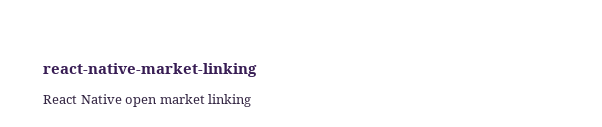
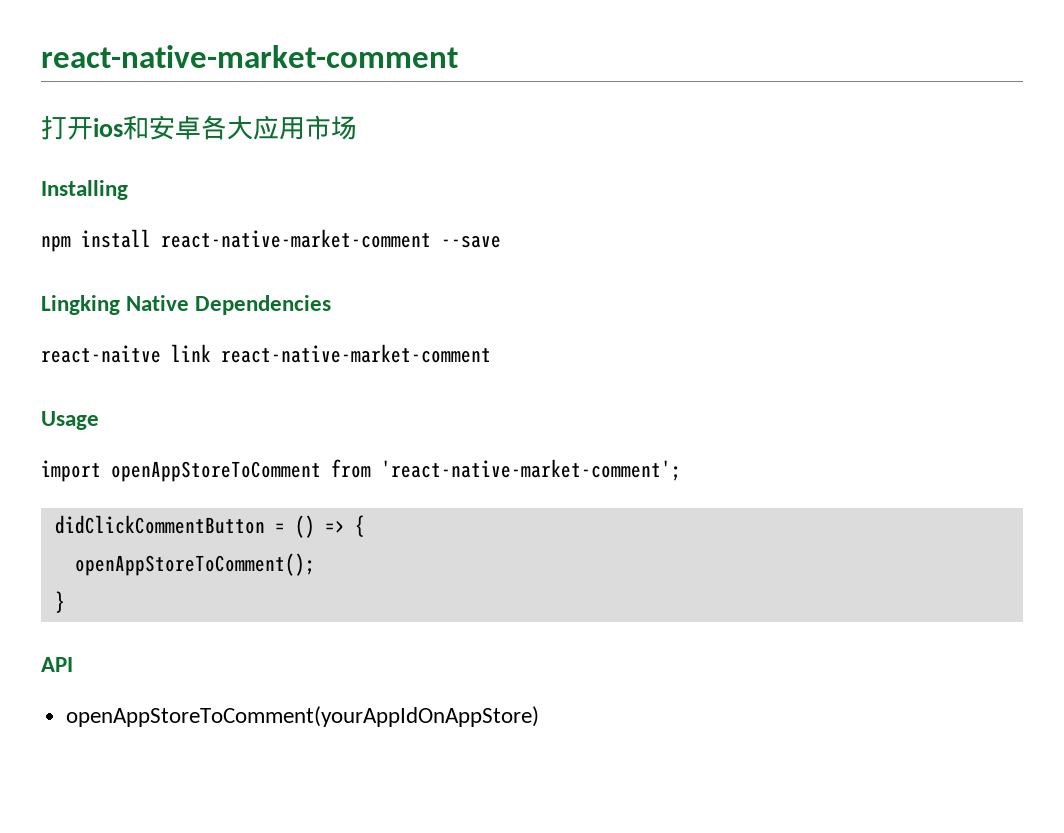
[43,63,257,77] [43,94,252,107] react-native-market-linking // React Native open market linking -> [41,45,458,68] [41,115,357,140] [41,180,128,200] [41,229,501,252] [41,295,332,315] [41,344,491,363] [41,411,99,430] [41,459,681,482] [54,515,365,538] [74,553,315,576] [54,591,65,613] [41,657,73,672] [66,706,540,727] react-native-market-comment // 打开ios和安卓各大应用市场 // Installing // npm install react-native-market-comment --save // Lingking Native Dependencies // react-naitve link react-native-market-comment // Usage // import openAppStoreToComment from 'react-native-market-comment'; // didClickCommentButton = () => { // openAppStoreToComment(); // } // API // openAppStoreToComment(yourAppIdOnAppStore)

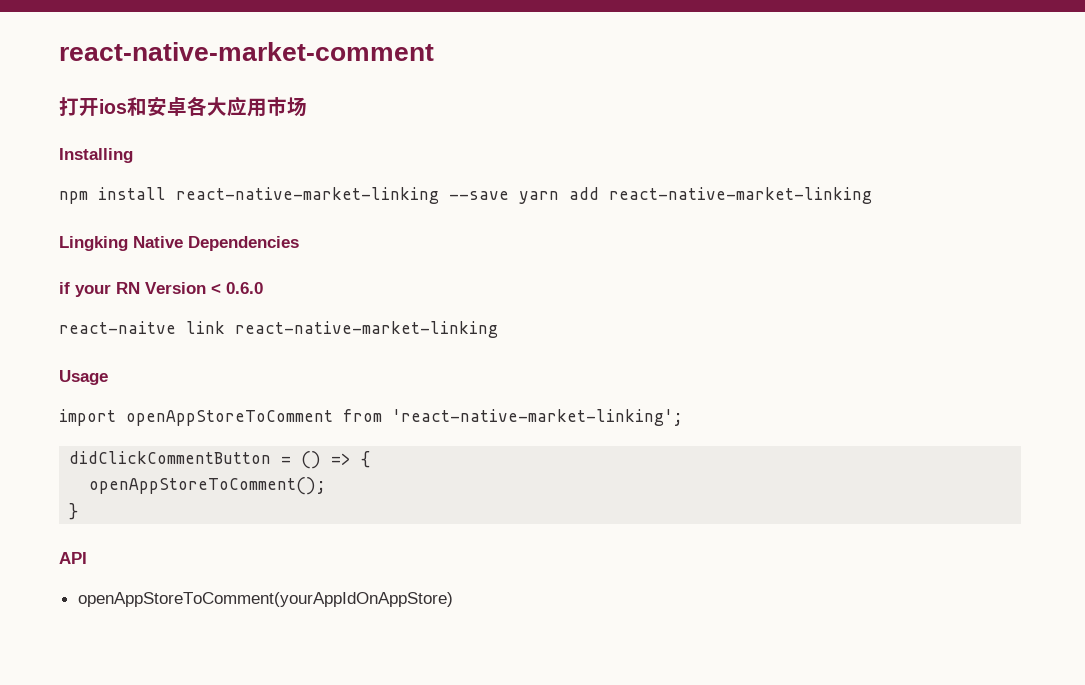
[161,229,431,248] react-native-market-comment -> [176,187,439,204] react-native-market-linking
(501, 241) none -> [519,187,872,204] yarn add react-native-market-linking
(332, 305) none -> [59,282,263,297] // if your RN Version < 0.6.0
[221,344,491,363] react-native-market-comment -> [235,321,498,338] react-native-market-linking
[381,459,681,481] 'react-native-market-comment'; -> [392,409,683,426] 'react-native-market-linking';

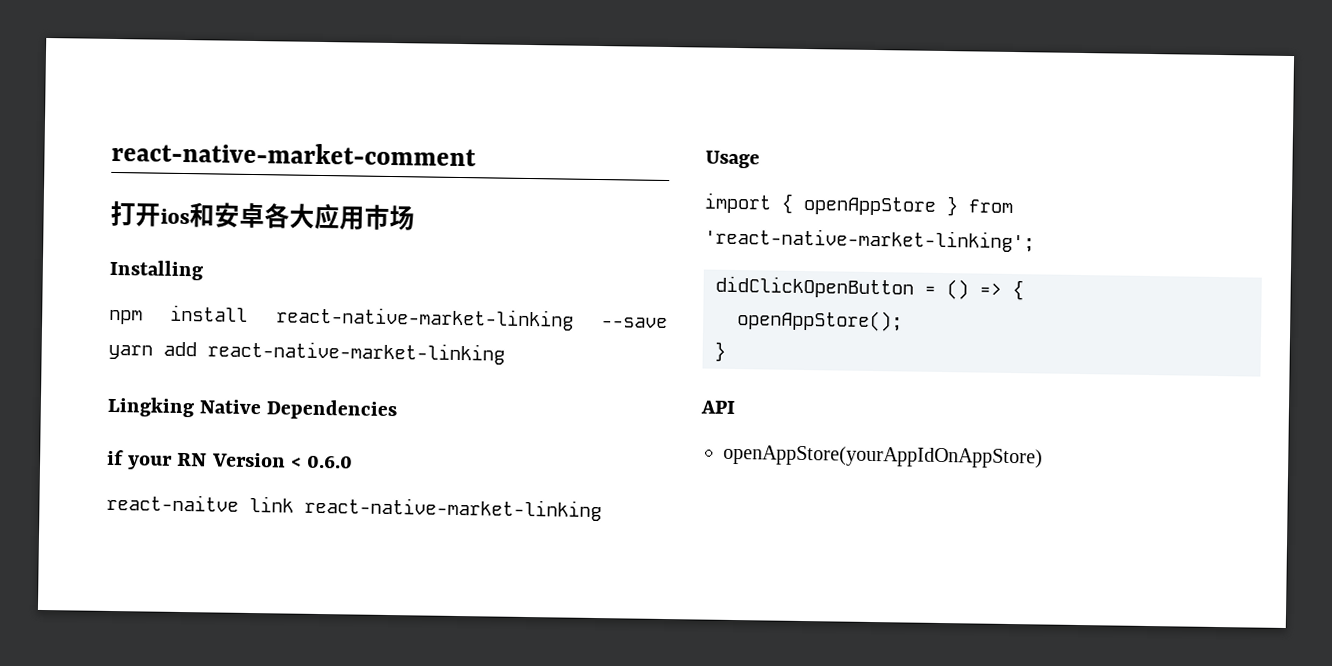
[126,410,333,426] openAppStoreToComment -> [781,193,959,217] { openAppStore }
[69,451,272,464] didClickCommentButton -> [715,275,914,299] didClickOpenButton
[89,477,327,495] openAppStoreToComment(); -> [737,309,903,332] openAppStore();
[77,592,453,607] openAppStoreToComment(yourAppIdOnAppStore) -> [723,444,1043,469] openAppStore(yourAppIdOnAppStore)

